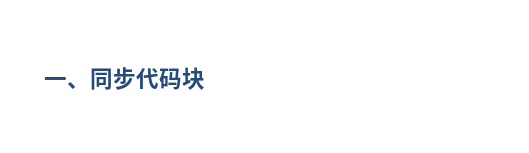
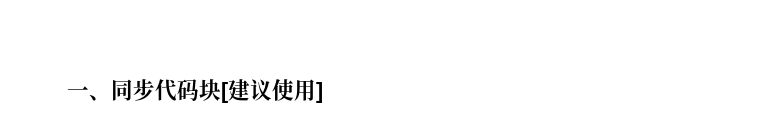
(205, 78) none -> [221,79,323,103] [建议使用]

